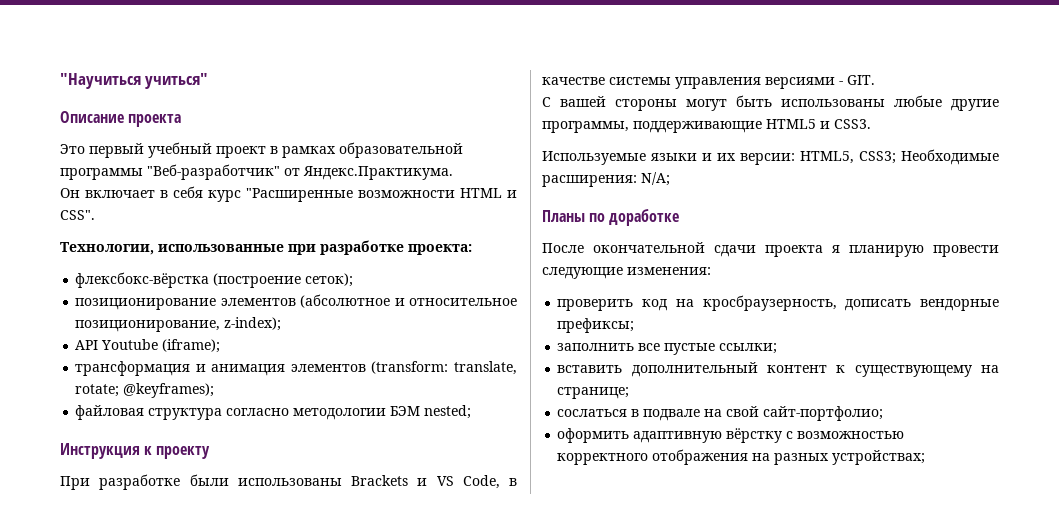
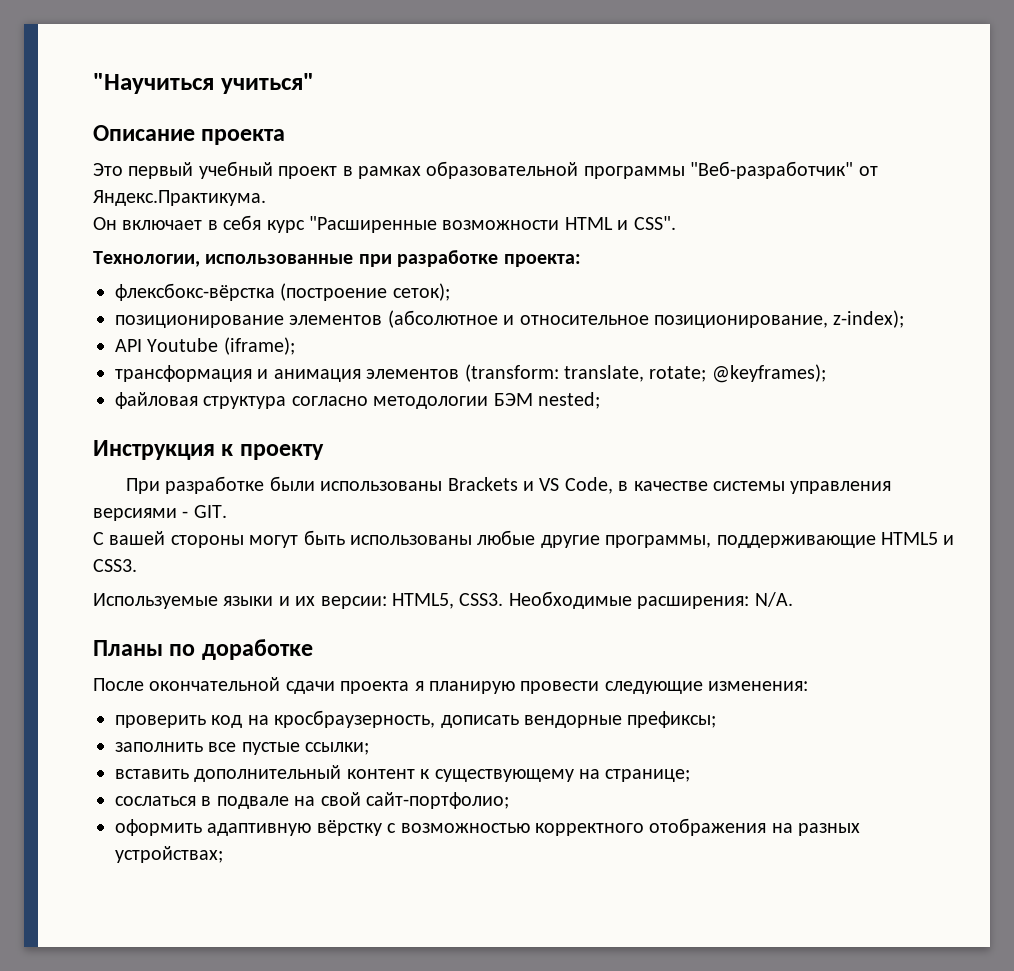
[859,151,896,164] CSS3; -> [459,593,504,606] CSS3.
[641,172,670,186] N/A; -> [754,592,793,607] N/A.

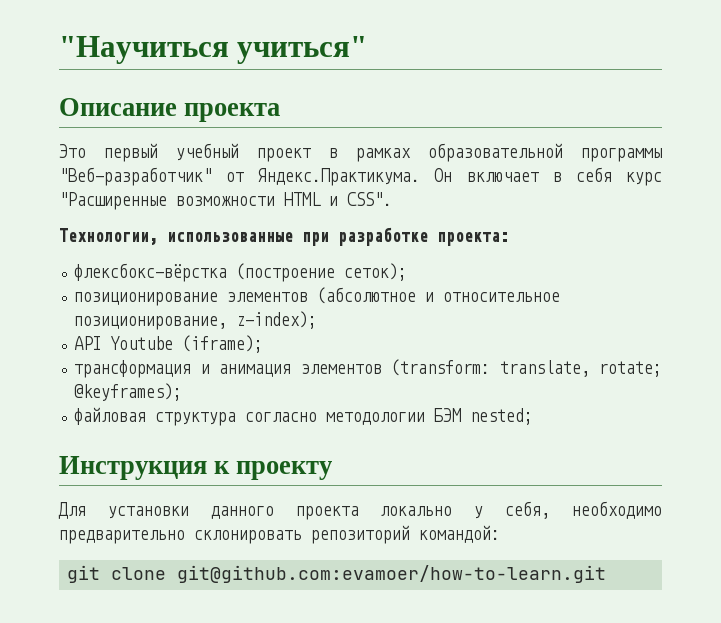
(266, 198) // -> (421, 177) none
[125,476,892,494] [93,505,227,521] [93,530,955,548] [93,559,137,572] [93,591,793,609] [93,639,313,660] [93,677,809,694] [115,710,717,728] [115,742,370,755] [115,765,691,782] [115,792,509,809] [115,818,861,836] [115,846,223,863] При разработке были использованы Brackets и VS Code, в качестве системы управления версиями - GIT. // С вашей стороны могут быть использованы любые другие программы, поддерживающие HTML5 и CSS3. // Используемые языки и их версии: HTML5, CSS3. Необходимые расширения: N/A. // Планы по доработке // После окончательной сдачи проекта я планирую провести следующие изменения: // проверить код на кросбраузерность, дописать вендорные префиксы; // заполнить все пустые ссылки; // вставить дополнительный контент к существующему на странице; // сослаться в подвале на свой сайт-портфолио; // оформить адаптивную вёрстку с возможностью корректного отображения на разных устройствах; -> [58,501,662,520] [59,525,500,544] [67,565,607,583] Для установки данного проекта локально у себя, необходимо предварительно склонировать репозиторий командой: // git clone git@github.com:evamoer/how-to-learn.git

